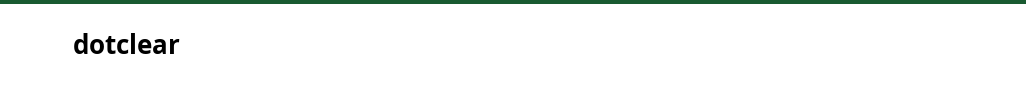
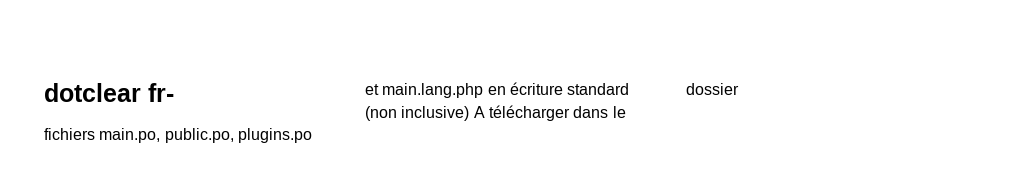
(180, 43) none -> [148,83,174,102] [44,128,312,143] [365,82,630,98] [365,105,626,121] [686,83,739,95] fr- // fichiers main.po, public.po, plugins.po et main.lang.php en écriture standard (non inclusive) A télécharger dans le dossier

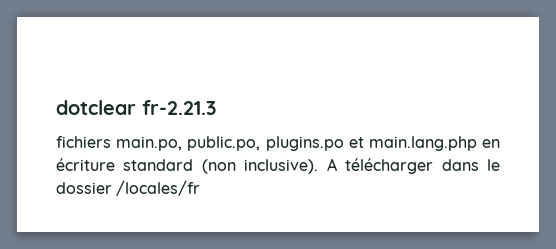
[148,83,174,102] fr- -> [142,100,216,115] fr-2.21.3
[401,106,470,121] inclusive) -> [244,159,319,174] inclusive).
(739, 89) none -> [116,180,201,196] /locales/fr

